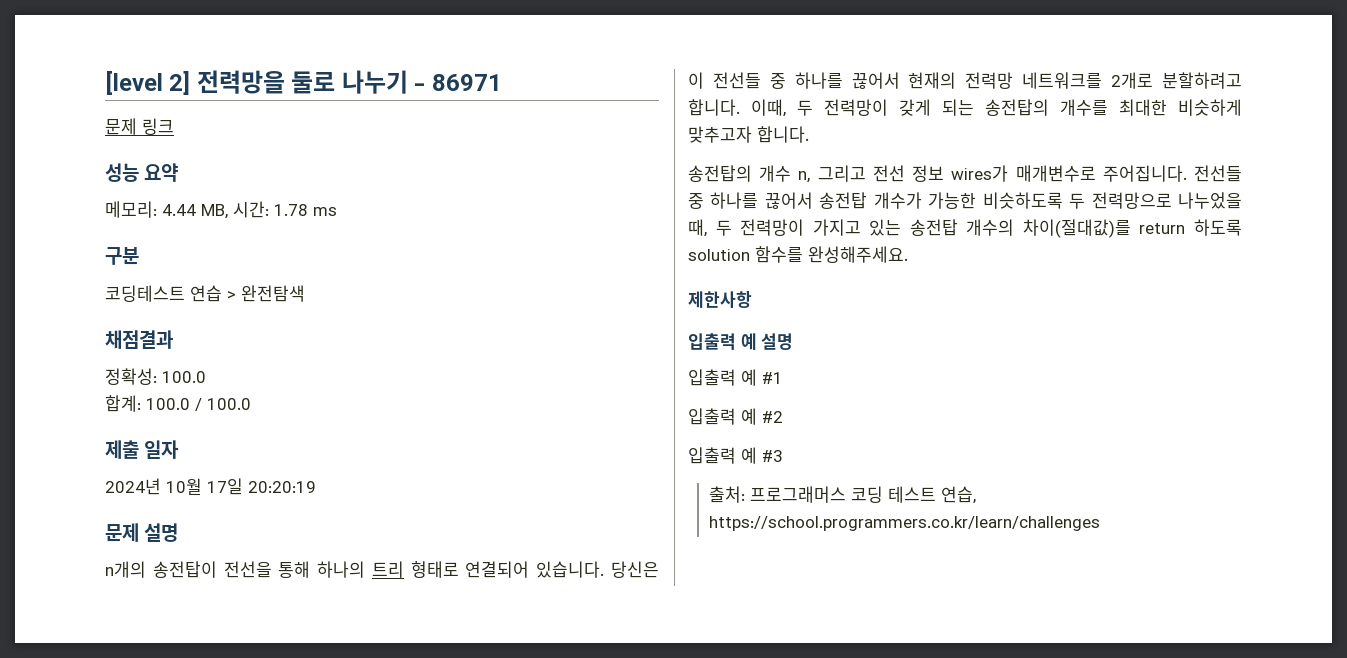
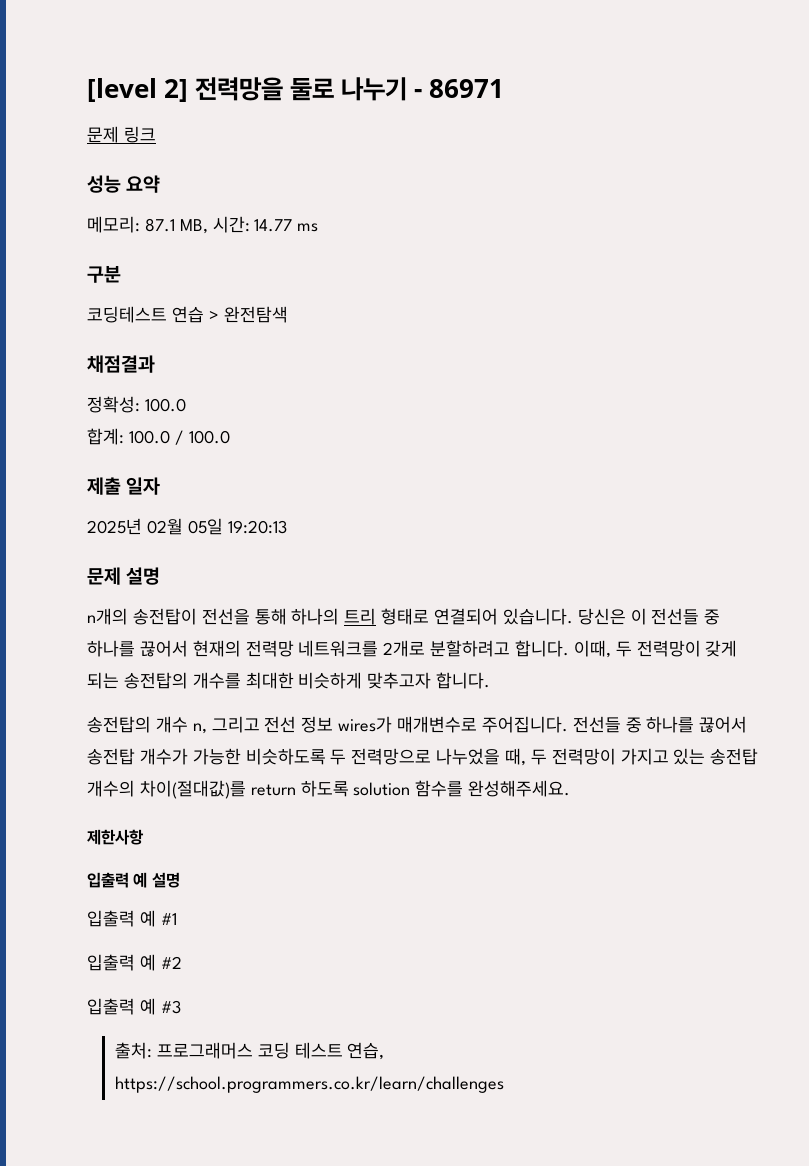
[162,204,196,216] 4.44 -> [144,218,175,232] 87.1
[274,204,308,216] 1.78 -> [254,219,293,232] 14.77
[105,478,316,495] 2024년 10월 17일 20:20:19 -> [87,518,287,535] 2025년 02월 05일 19:20:13

